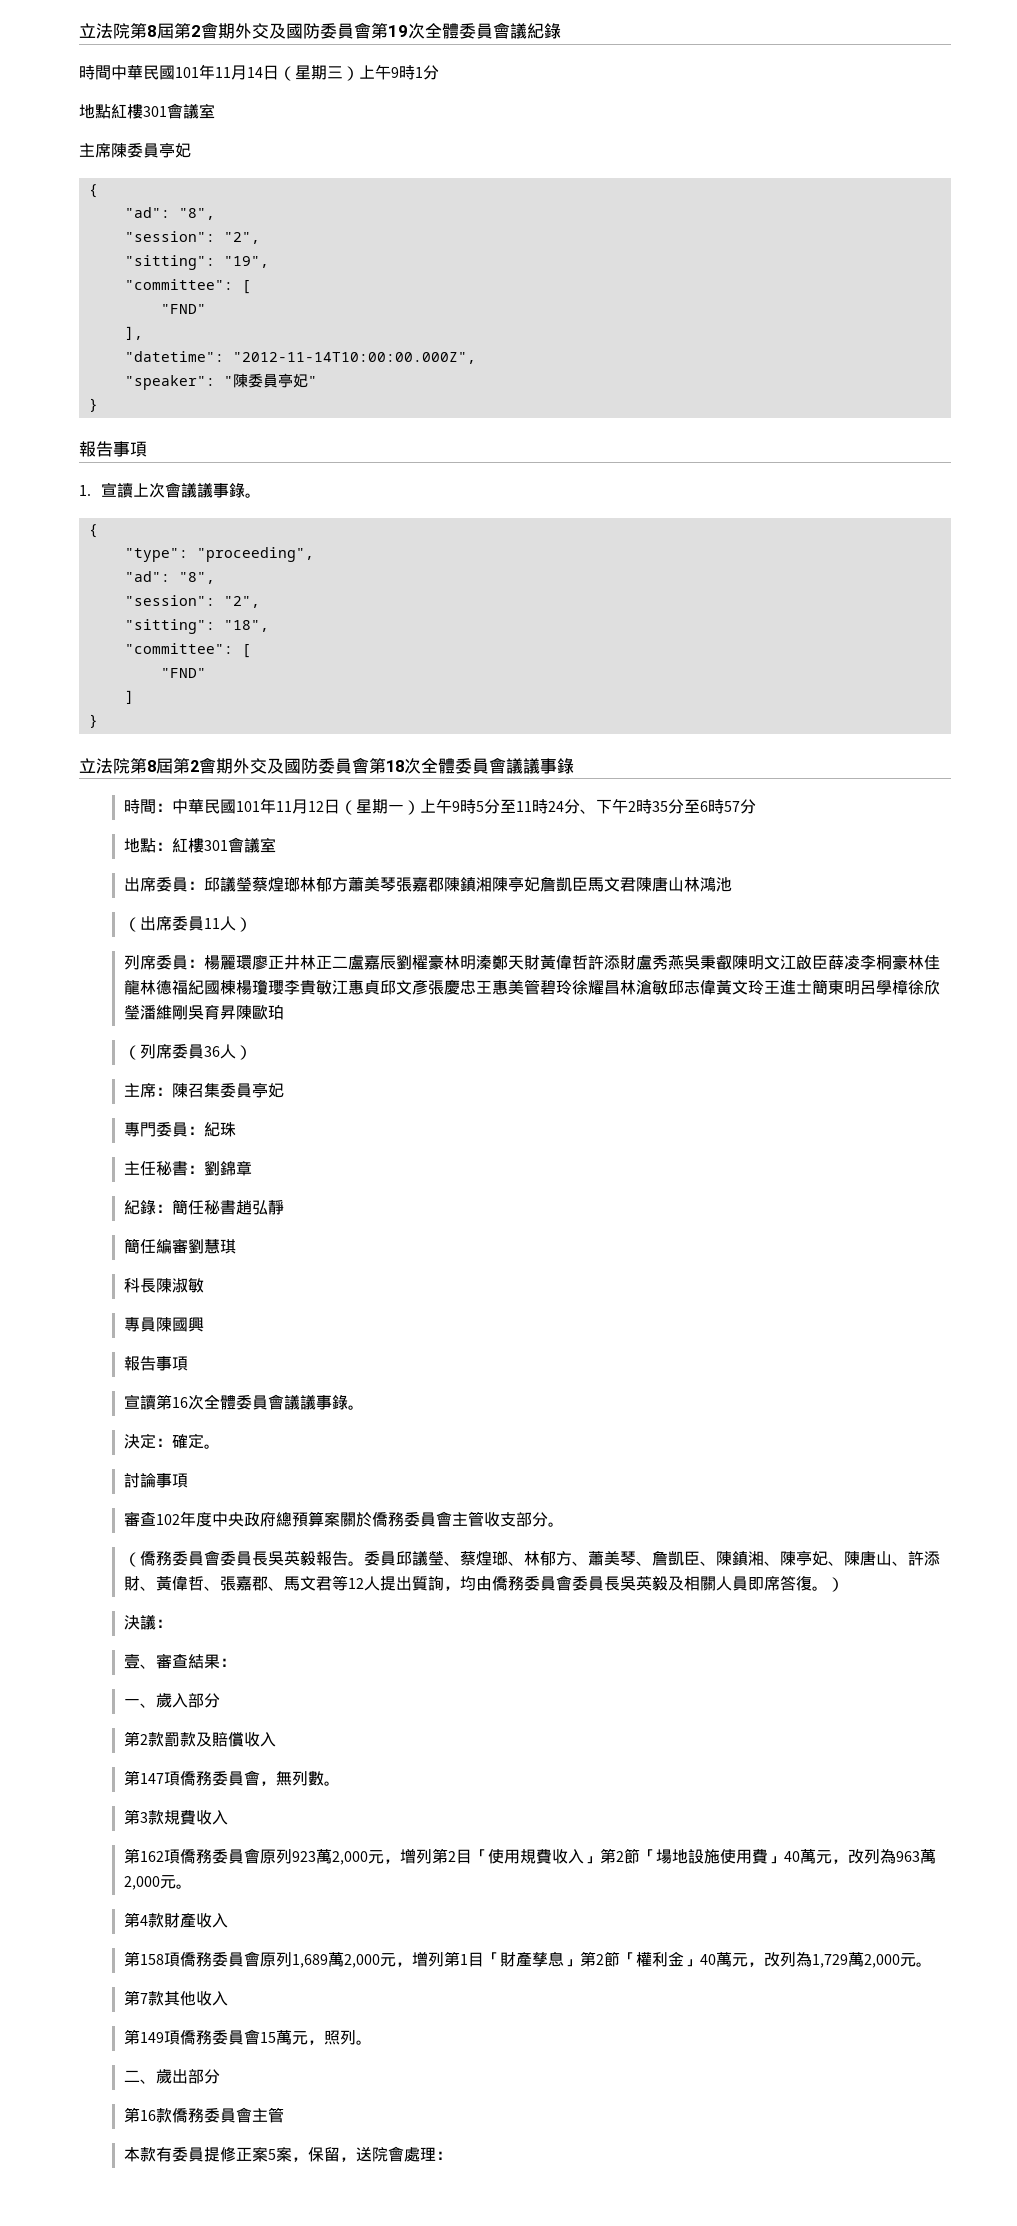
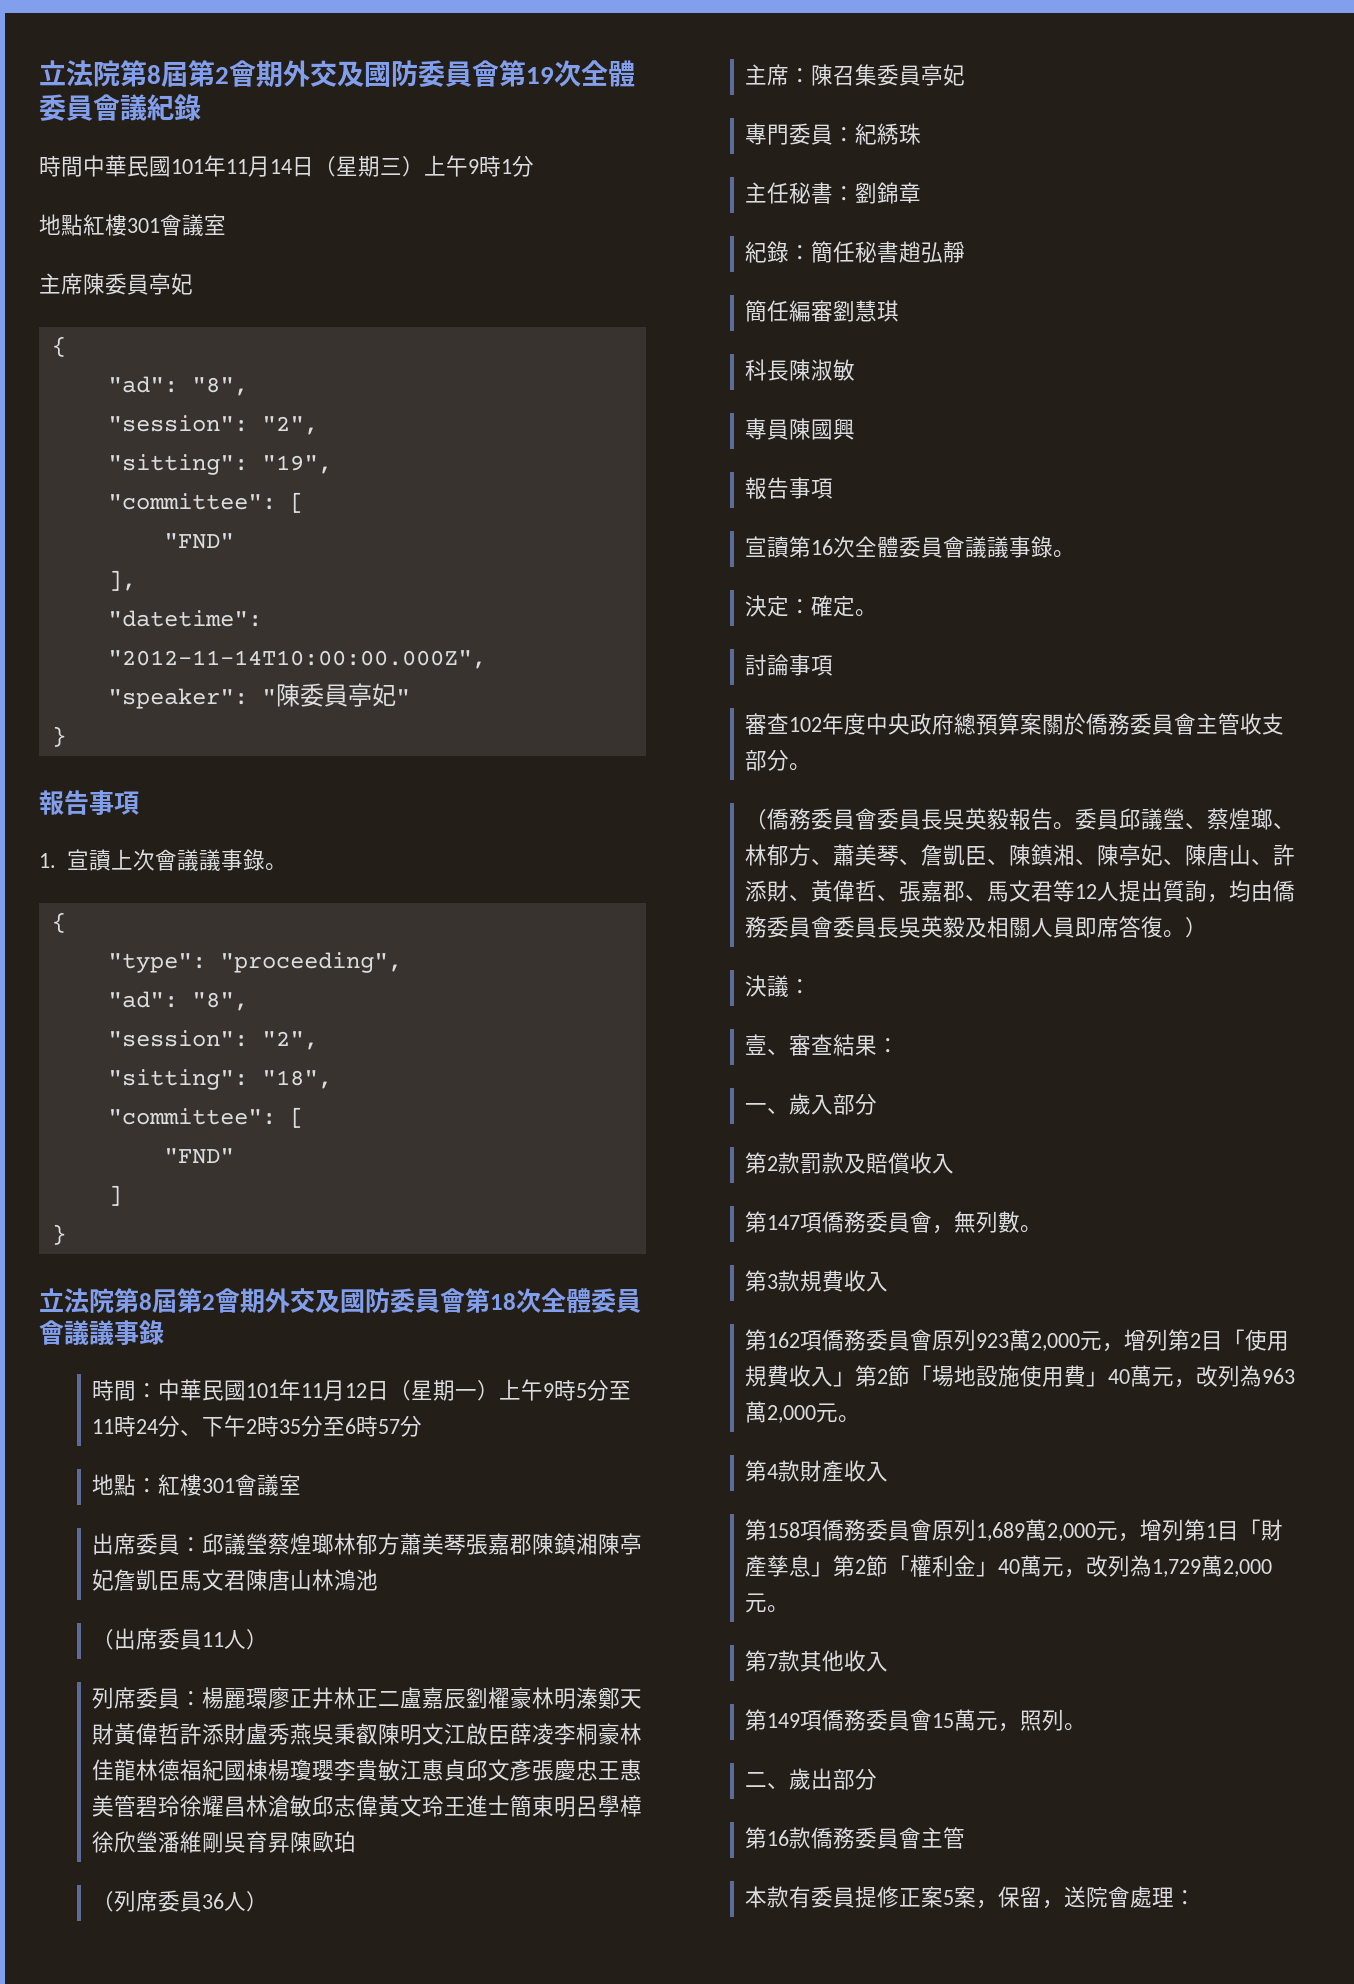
(220, 1129) none -> [877,123,900,145] 綉

